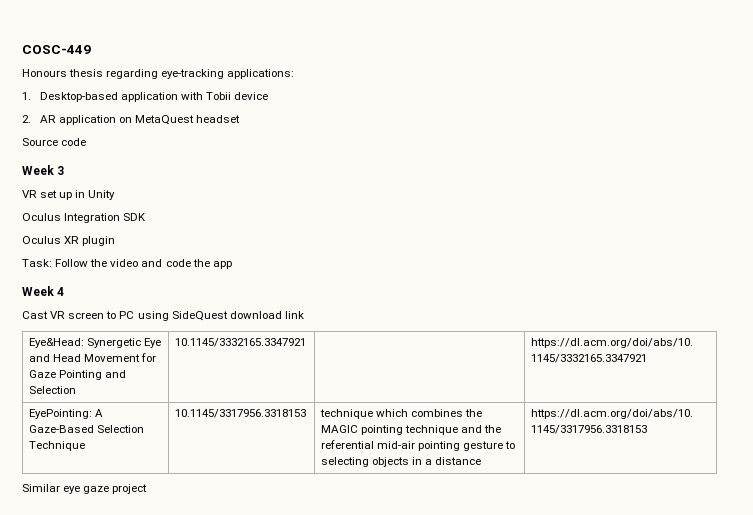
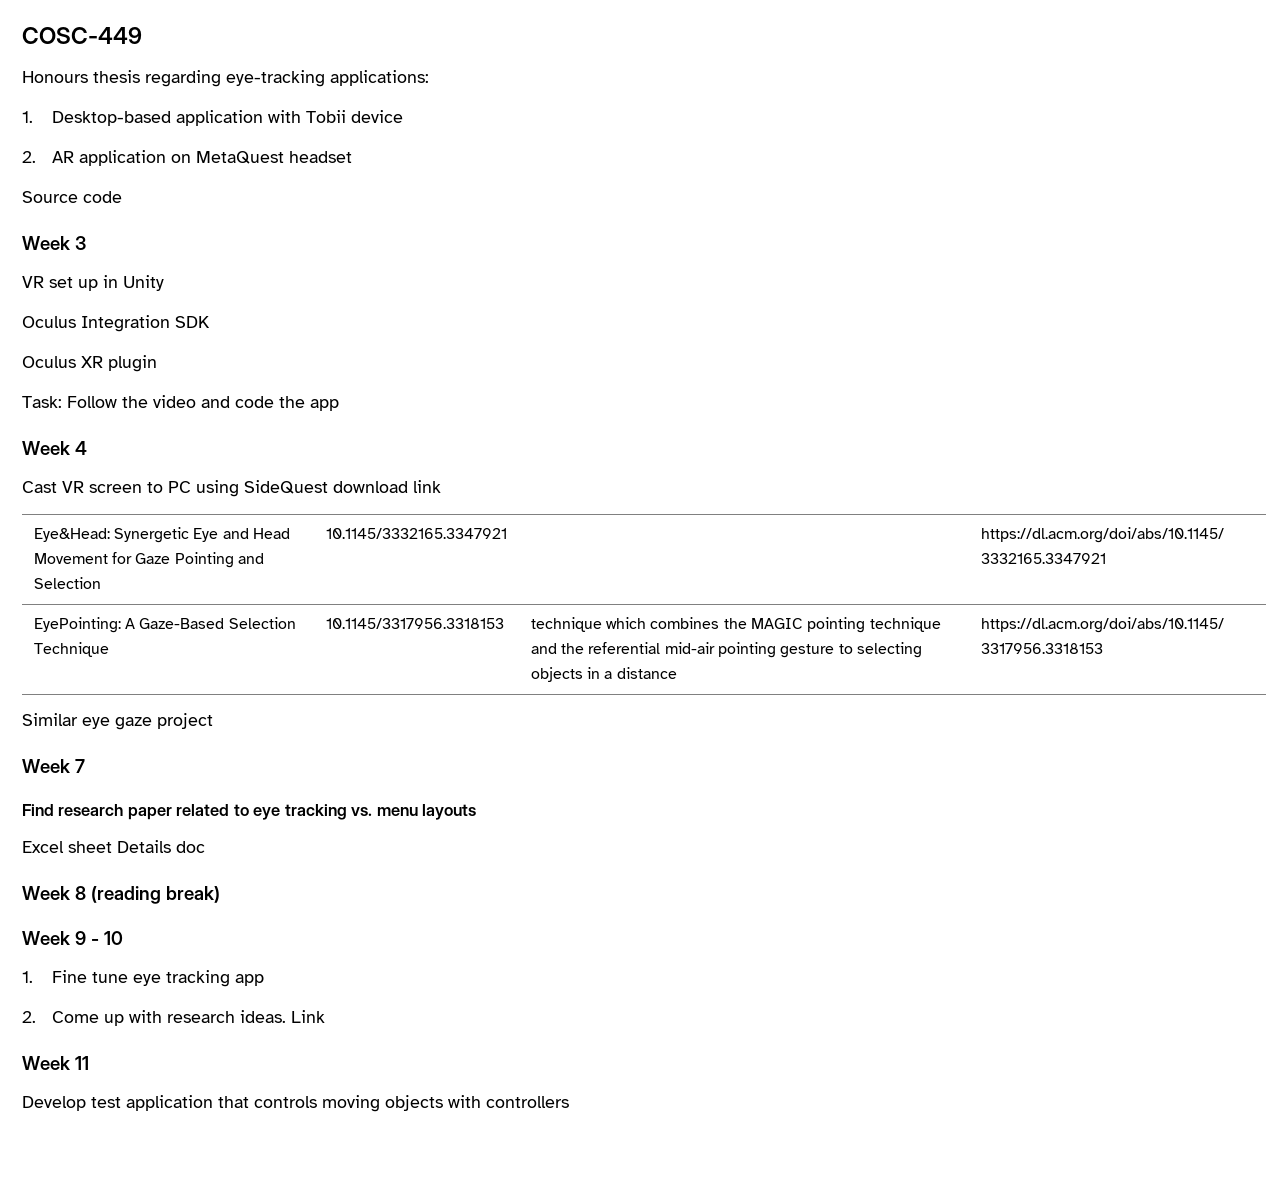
(148, 489) none -> [22,759,85,773] [22,804,477,820] [22,840,205,853] [22,886,220,904] [22,931,123,945] [22,970,264,987] [22,1010,325,1026] [22,1056,89,1070] [22,1095,569,1112] // Week 7 // Find research paper related to eye tracking vs. menu layouts // Excel sheet Details doc // Week 8 (reading break) // Week 9 - 10 // 1. Fine tune eye tracking app // 2. Come up with research ideas. Link // Week 11 // Develop test application that controls moving objects with controllers

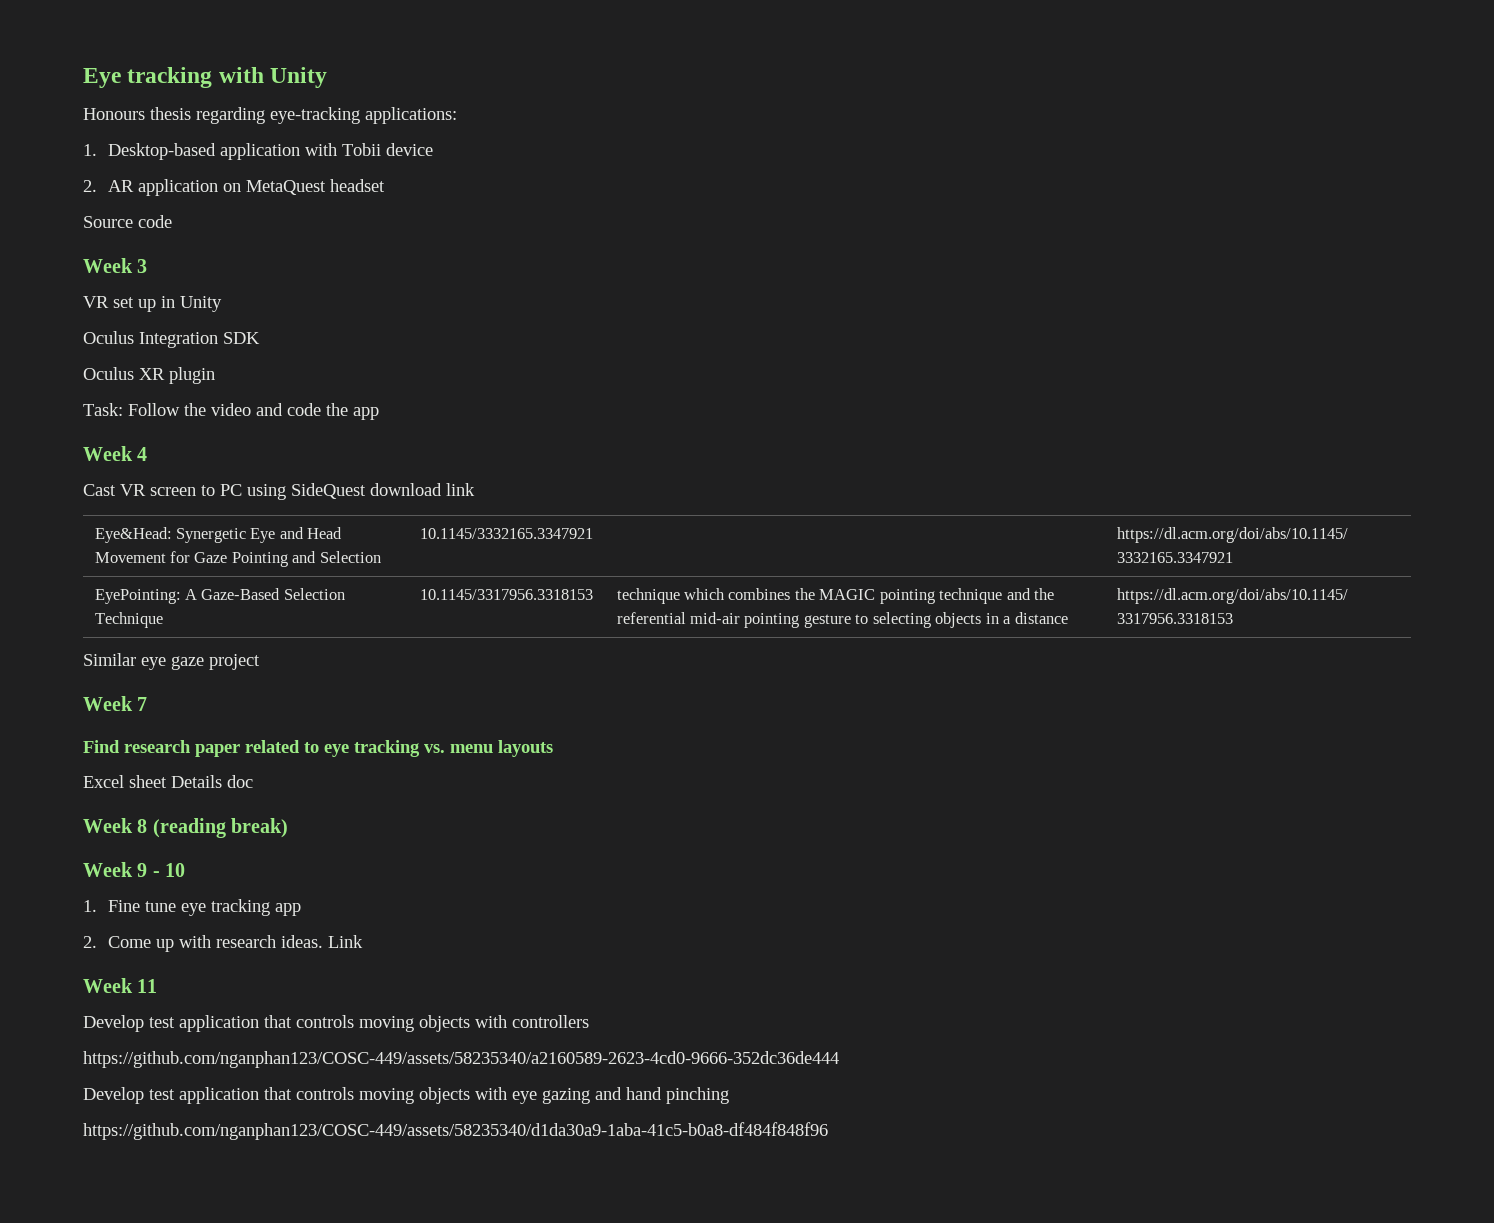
[22,27,142,44] COSC-449 -> [83,67,328,88] Eye tracking with Unity
(569, 1102) none -> [83,1051,839,1068] [83,1087,729,1104] [83,1122,828,1140] // https://github.com/nganphan123/COSC-449/assets/58235340/a2160589-2623-4cd0-9666-352dc36de444 // Develop test application that controls moving objects with eye gazing and hand pinching // https://github.com/nganphan123/COSC-449/assets/58235340/d1da30a9-1aba-41c5-b0a8-df484f848f96

